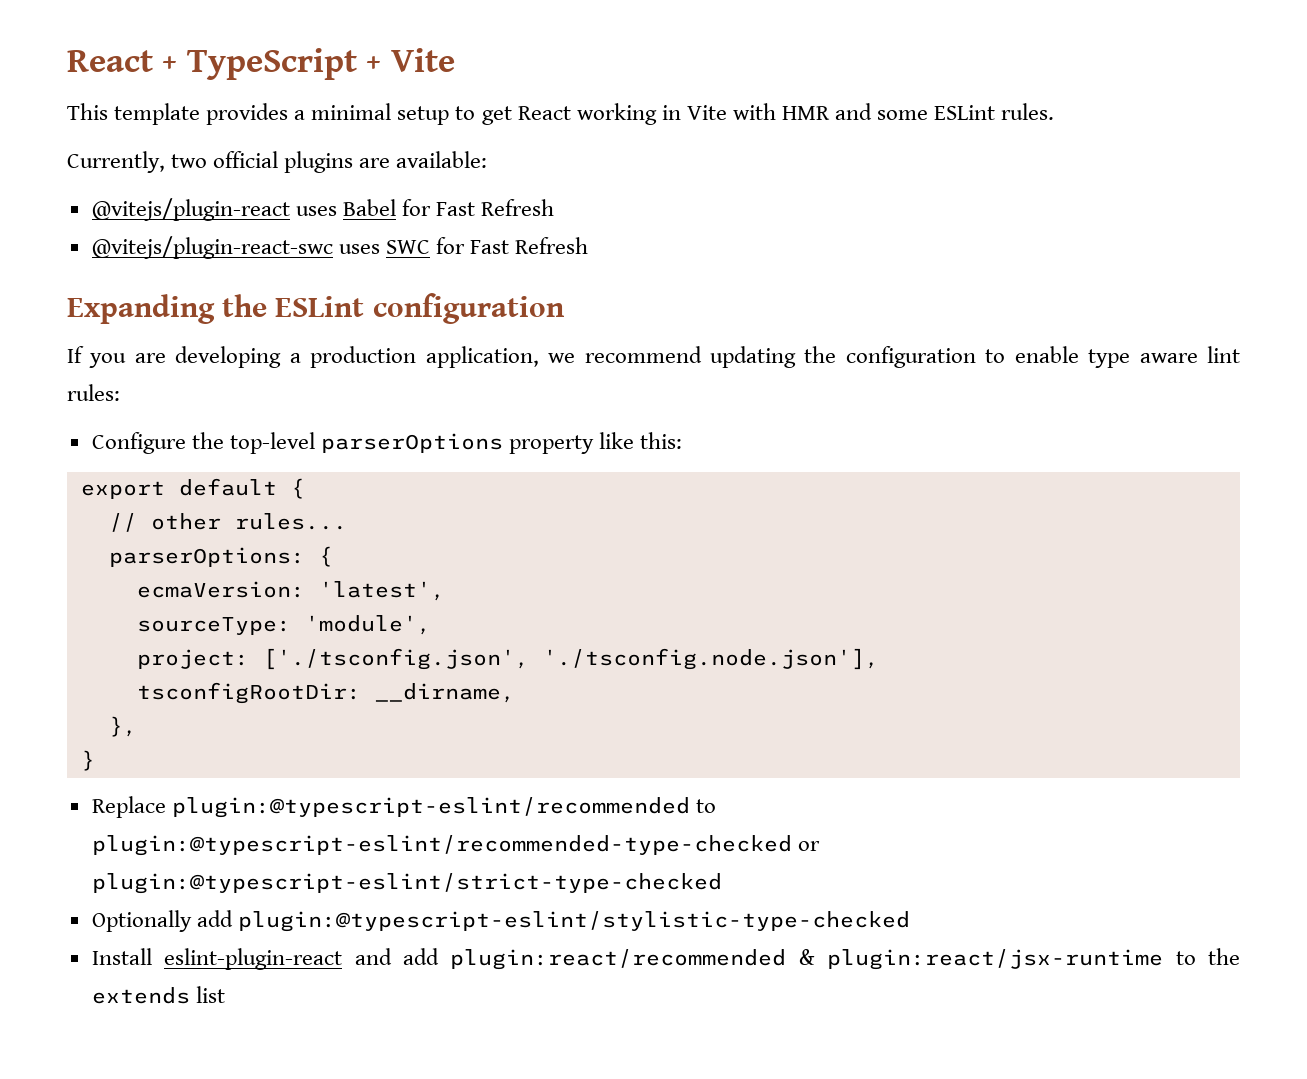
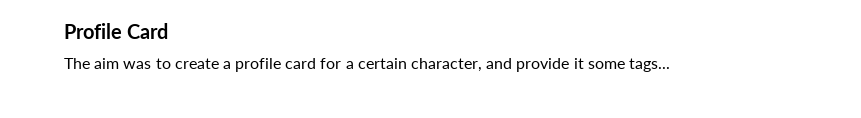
[67,48,455,80] [67,103,1055,125] [67,151,488,173] [91,198,555,221] [91,236,589,259] [67,293,565,324] [67,346,1240,368] [67,384,120,401] [91,432,683,454] [80,478,305,499] [108,513,347,532] [108,546,333,567] [136,581,445,601] [136,615,431,635] [136,648,879,670] [136,682,515,704] [108,716,137,737] [80,750,95,771] [91,796,716,818] [91,835,820,856] [91,873,722,894] [91,910,910,932] [91,948,1240,970] [91,986,225,1004] React + TypeScript + Vite // This template provides a minimal setup to get React working in Vite with HMR and some ESLint rules. // Currently, two official plugins are available: // @vitejs/plugin-react uses Babel for Fast Refresh // @vitejs/plugin-react-swc uses SWC for Fast Refresh // Expanding the ESLint configuration // If you are developing a production application, we recommend updating the configuration to enable type aware lint rules: // Configure the top-level parserOptions property like this: // export default { // // other rules... // parserOptions: { // ecmaVersion: 'latest', // sourceType: 'module', // project: ['./tsconfig.json', './tsconfig.node.json'], // tsconfigRootDir: __dirname, // }, // } // Replace plugin:@typescript-eslint/recommended to plugin:@typescript-eslint/recommended-type-checked or plugin:@typescript-eslint/strict-type-checked // Optionally add plugin:@typescript-eslint/stylistic-type-checked // Install eslint-plugin-react and add plugin:react/recommended & plugin:react/jsx-runtime to the extends list -> [64,23,169,39] [64,58,670,72] Profile Card // The aim was to create a profile card for a certain character, and provide it some tags...

